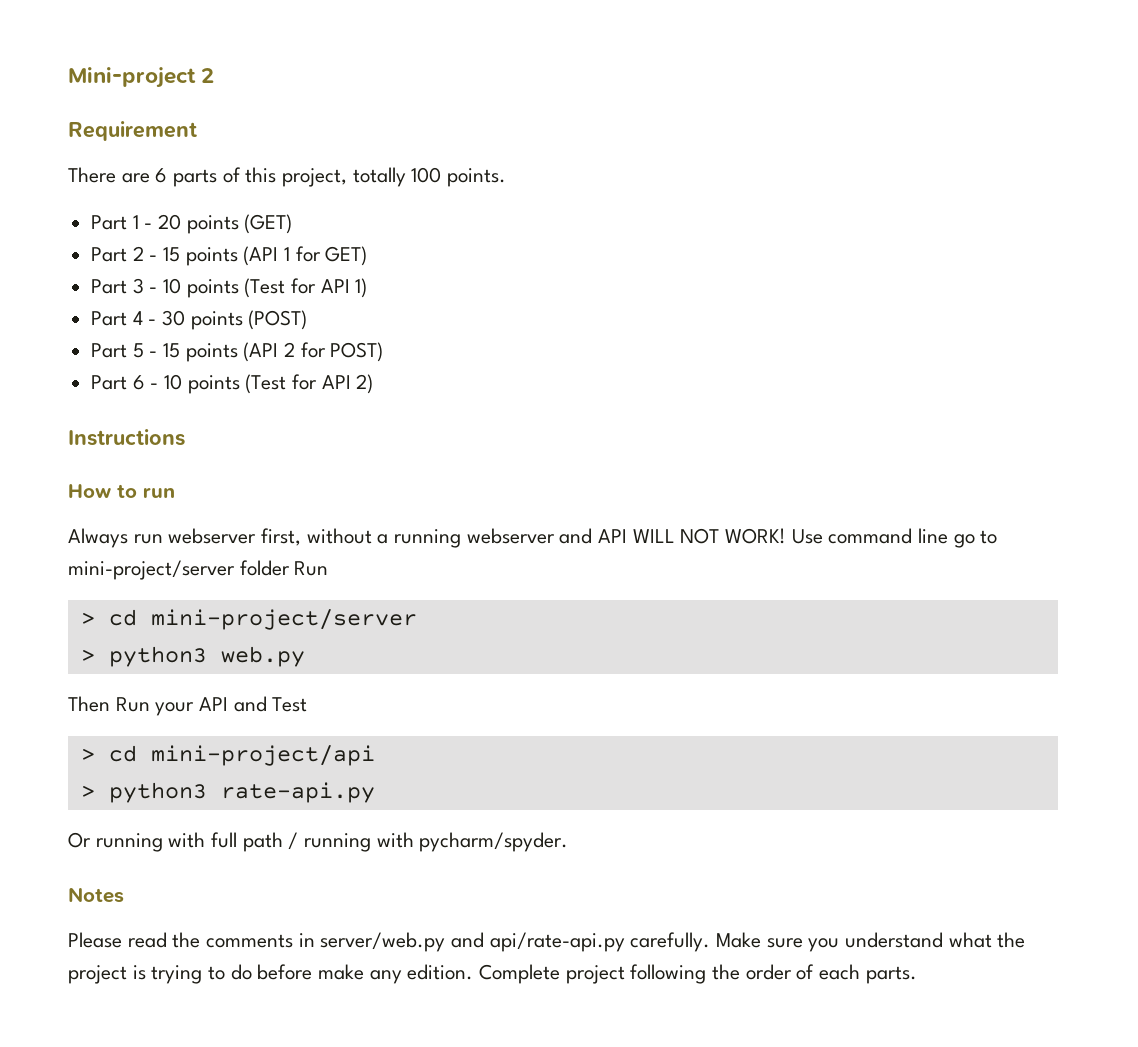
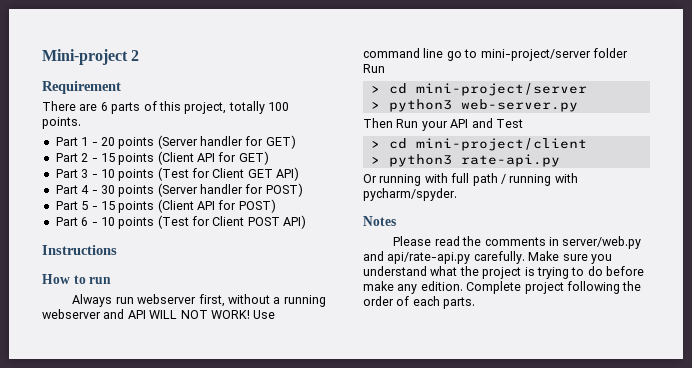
[244,214,293,234] (GET) -> [157,135,296,149] (Server handler for GET)
[243,246,291,266] (API 1 -> [157,151,215,165] (Client API
[320,278,368,298] API 1) -> [212,167,300,181] Client GET API)
[248,310,308,330] (POST) -> [157,183,303,197] (Server handler for POST)
[243,342,296,362] (API 2 -> [157,199,215,213] (Client API
[321,374,374,394] API 2) -> [212,215,307,229] Client POST API)
[220,646,305,667] web.py -> [460,99,578,112] web-server.py
[150,745,375,766] mini-project/api -> [415,138,587,151] mini-project/client

